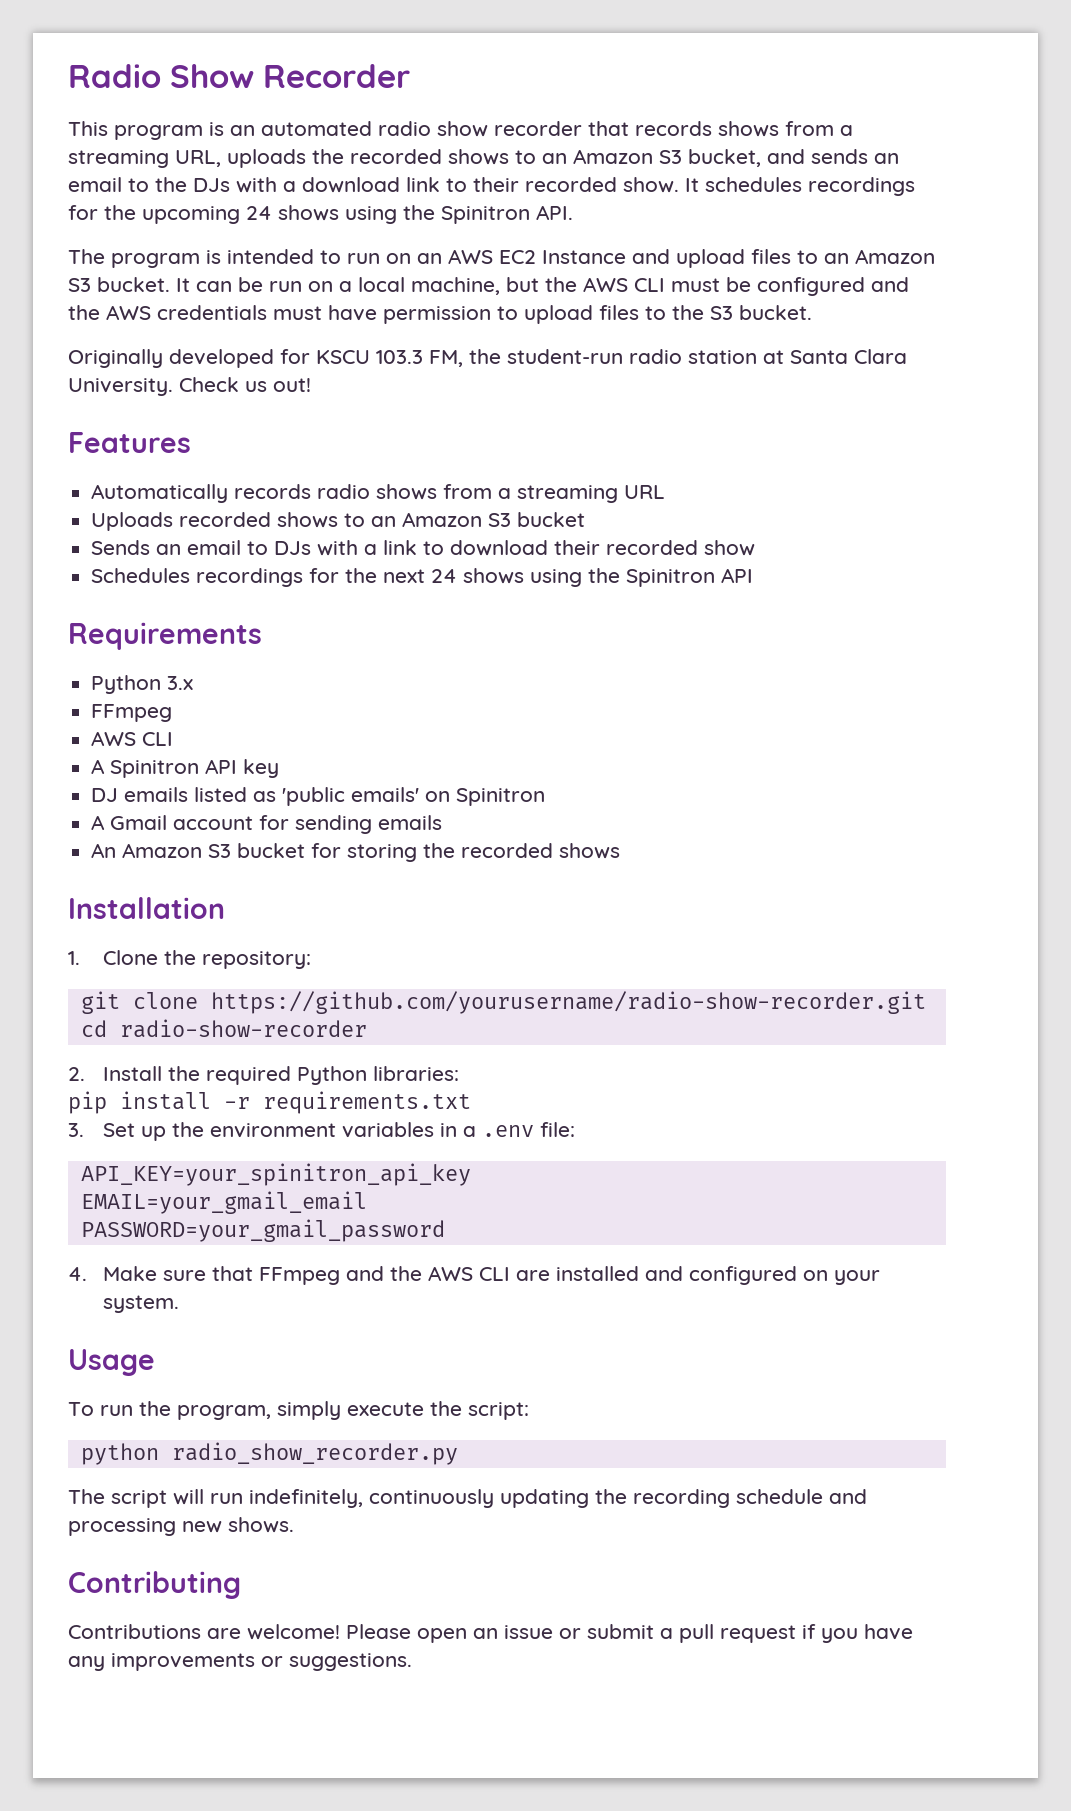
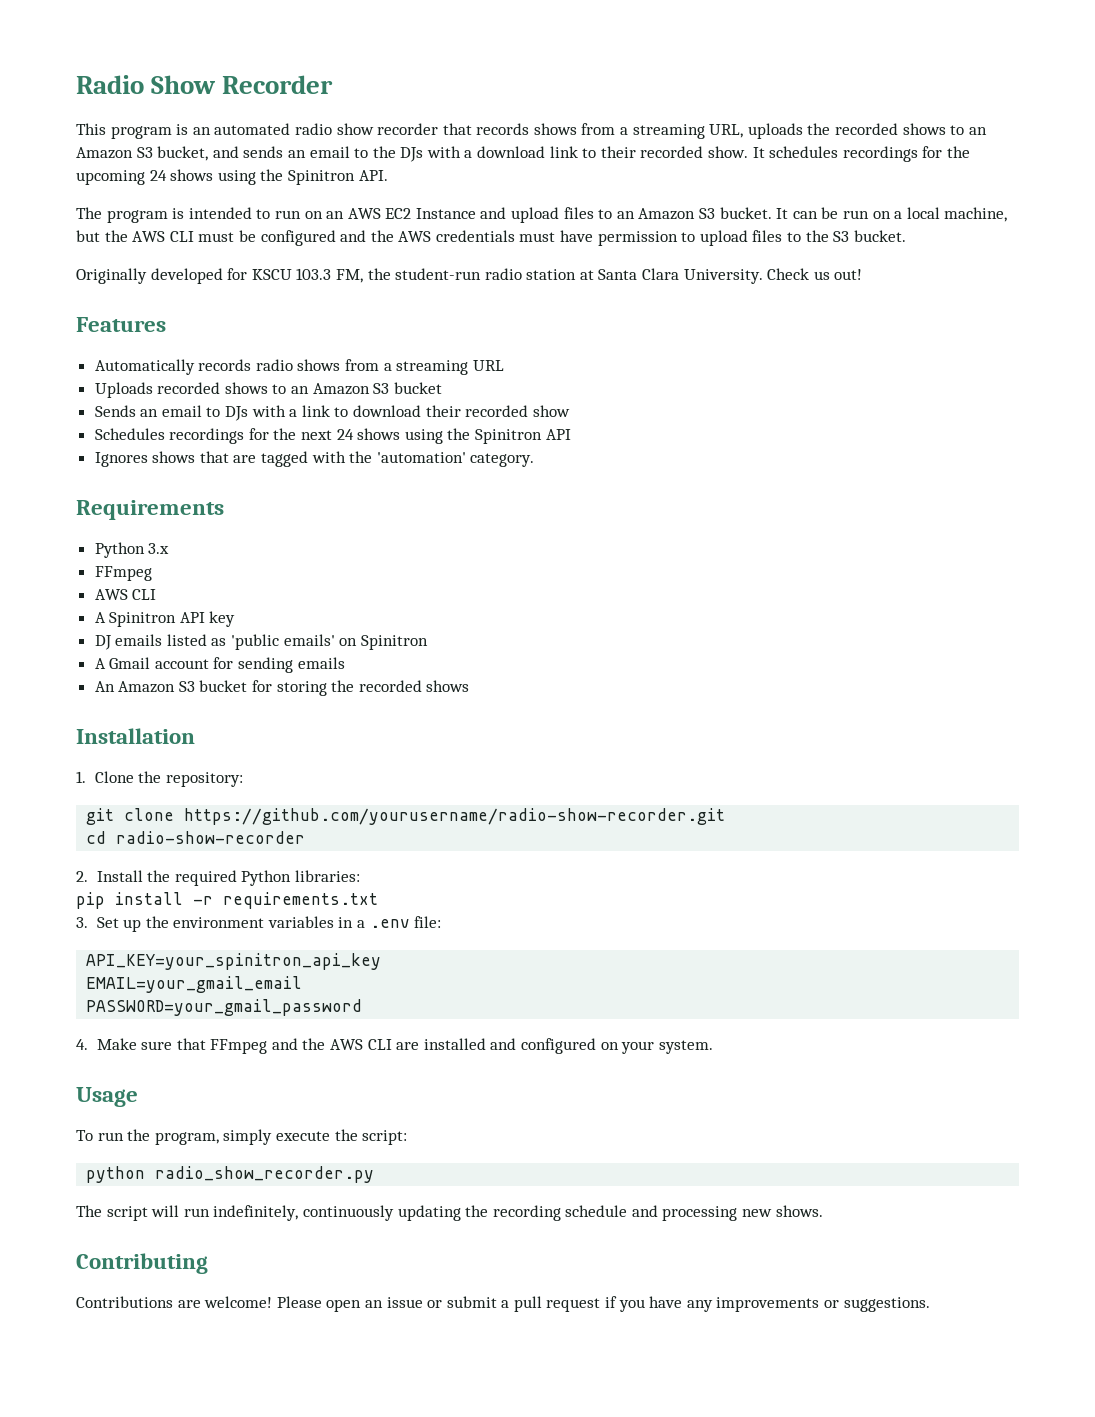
(754, 575) none -> [94,451,535,467] // Ignores shows that are tagged with the 'automation' category.

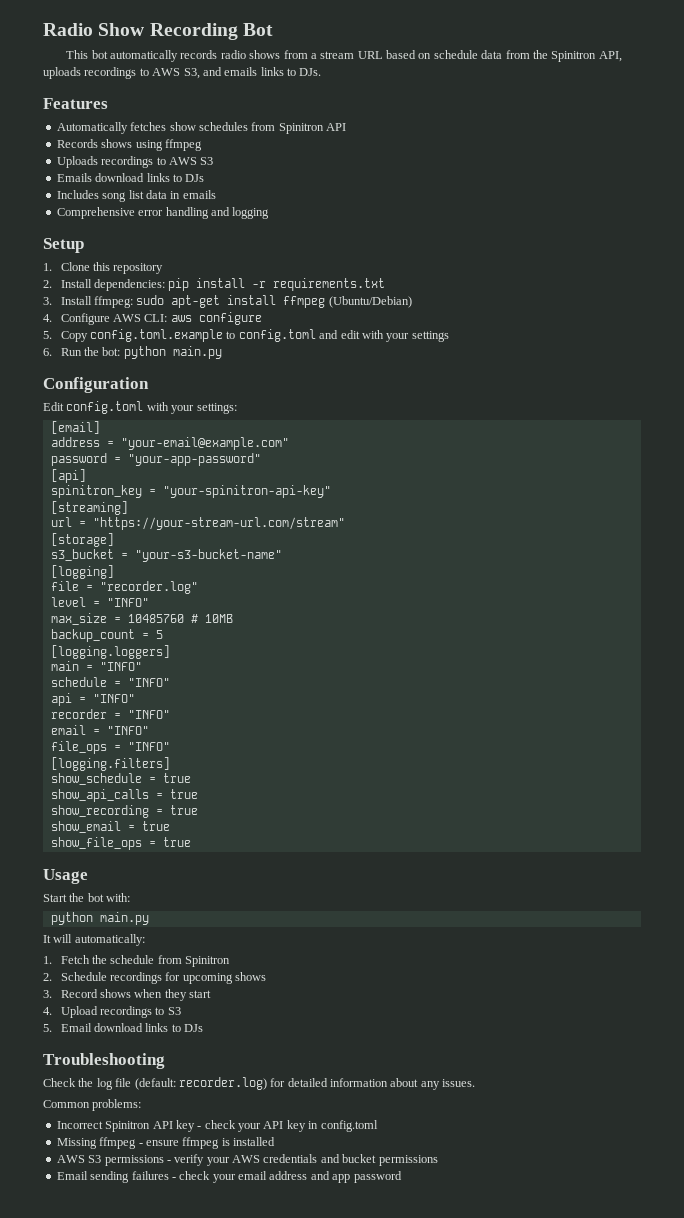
[222,75,334,94] Recorder -> [149,23,273,40] Recording Bot
[110,123,987,139] [76,146,970,162] [76,169,388,185] [76,207,1008,223] [76,230,906,246] [76,268,863,284] [76,317,166,332] [94,359,195,375] program is an automated radio show recorder that records shows from a streaming URL, uploads the recorded shows to an Amazon S3 bucket, and sends an email to the DJs with a download link to their recorded show. It schedules recordings for the upcoming 24 shows using the Spinitron API. // The program is intended to run on an AWS EC2 Instance and upload files to an Amazon S3 bucket. It can be run on a local machine, but the AWS CLI must be configured and the AWS credentials must have permission to upload files to the S3 bucket. // Originally developed for KSCU 103.3 FM, the student-run radio station at Santa Clara University. Check us out! // Features // Automatically -> [91,50,179,62] bot automatically
[396,360,469,375] streaming -> [320,51,355,59] stream
[94,382,442,398] [94,405,570,421] [94,428,571,444] [94,451,535,467] [76,500,224,520] [94,542,170,558] [94,566,152,581] [94,589,157,600] [94,611,236,627] [94,634,428,650] [94,657,345,673] [94,680,470,696] [76,728,195,744] [76,771,243,787] [86,808,726,825] [86,831,306,844] [76,870,360,886] // Uploads recorded shows to an Amazon S3 bucket // Sends an email to DJs with a link to download their recorded show // Schedules recordings for the next 24 shows using the Spinitron API // Ignores shows that are tagged with the 'automation' category. // Requirements // Python 3.x // FFmpeg // AWS CLI // A Spinitron API key // DJ emails listed as 'public emails' on Spinitron // A Gmail account for sending emails // An Amazon S3 bucket for storing the recorded shows // Installation // 1. Clone the repository: // git clone https://github.com/yourusername/radio-show-recorder.git // cd radio-show-recorder // 2. Install the required Python libraries: // -> [386,50,622,62] [43,67,322,79] [43,98,108,109] [56,122,346,134] [56,139,202,151] [56,156,214,168] [56,173,205,182] [56,190,216,202] [56,207,270,219] [43,238,84,253] [43,262,164,274] [43,279,166,291] based on schedule data from the Spinitron API, uploads recordings to AWS S3, and emails links to DJs. // Features // Automatically fetches show schedules from Spinitron API // Records shows using ffmpeg // Uploads recordings to AWS S3 // Emails download links to DJs // Includes song list data in emails // Comprehensive error handling and logging // Setup // 1. Clone this repository // 2. Install dependencies:
[96,916,442,932] [86,953,382,970] [86,976,303,993] [86,999,363,1016] [76,1038,713,1054] [76,1087,138,1107] [76,1129,408,1145] [86,1166,375,1183] [76,1205,823,1221] [76,1253,208,1274] [76,1296,930,1312] Set up the environment variables in a .env file: // API_KEY=your_spinitron_api_key // EMAIL=your_gmail_email // PASSWORD=your_gmail_password // 4. Make sure that FFmpeg and the AWS CLI are installed and configured on your system. // Usage // To run the program, simply execute the script: // python radio_show_recorder.py // The script will run indefinitely, continuously updating the recording schedule and processing new shows. // Contributing // Contributions are welcome! Please open an issue or submit a pull request if you have any improvements or suggestions. -> [60,295,412,308] [43,312,262,325] [43,329,449,342] [43,346,222,359] [43,377,149,393] [43,401,237,414] [50,421,100,434] [50,437,289,450] [50,453,261,466] [50,469,86,483] [50,485,331,498] [50,501,128,515] [50,517,345,530] [50,533,114,547] [50,549,282,562] [50,565,114,579] [50,581,198,594] [50,597,149,607] [50,613,233,625] [50,629,163,642] [50,645,170,659] [50,661,142,671] [50,677,170,687] [50,693,135,706] [50,709,170,719] [50,725,149,735] [50,741,170,754] [50,757,170,771] [50,773,191,785] [50,789,198,802] [50,805,198,818] [50,821,170,833] [50,837,191,850] [43,869,88,884] [43,893,131,902] [50,912,149,925] [43,934,145,946] [43,955,231,967] [43,972,267,984] [43,989,212,1001] [43,1006,181,1018] [43,1023,204,1032] [43,1053,165,1069] [43,1077,476,1090] [43,1099,142,1111] [56,1120,378,1132] [56,1137,275,1149] [56,1154,438,1166] [56,1171,402,1183] Install ffmpeg: sudo apt-get install ffmpeg (Ubuntu/Debian) // 4. Configure AWS CLI: aws configure // 5. Copy config.toml.example to config.toml and edit with your settings // 6. Run the bot: python main.py // Configuration // Edit config.toml with your settings: // [email] // address = "your-email@example.com" // password = "your-app-password" // [api] // spinitron_key = "your-spinitron-api-key" // [streaming] // url = "https://your-stream-url.com/stream" // [storage] // s3_bucket = "your-s3-bucket-name" // [logging] // file = "recorder.log" // level = "INFO" // max_size = 10485760 # 10MB // backup_count = 5 // [logging.loggers] // main = "INFO" // schedule = "INFO" // api = "INFO" // recorder = "INFO" // email = "INFO" // file_ops = "INFO" // [logging.filters] // show_schedule = true // show_api_calls = true // show_recording = true // show_email = true // show_file_ops = true // Usage // Start the bot with: // python main.py // It will automatically: // 1. Fetch the schedule from Spinitron // 2. Schedule recordings for upcoming shows // 3. Record shows when they start // 4. Upload recordings to S3 // 5. Email download links to DJs // Troubleshooting // Check the log file (default: recorder.log) for detailed information about any issues. // Common problems: // Incorrect Spinitron API key - check your API key in config.toml // Missing ffmpeg - ensure ffmpeg is installed // AWS S3 permissions - verify your AWS credentials and bucket permissions // Email sending failures - check your email address and app password

